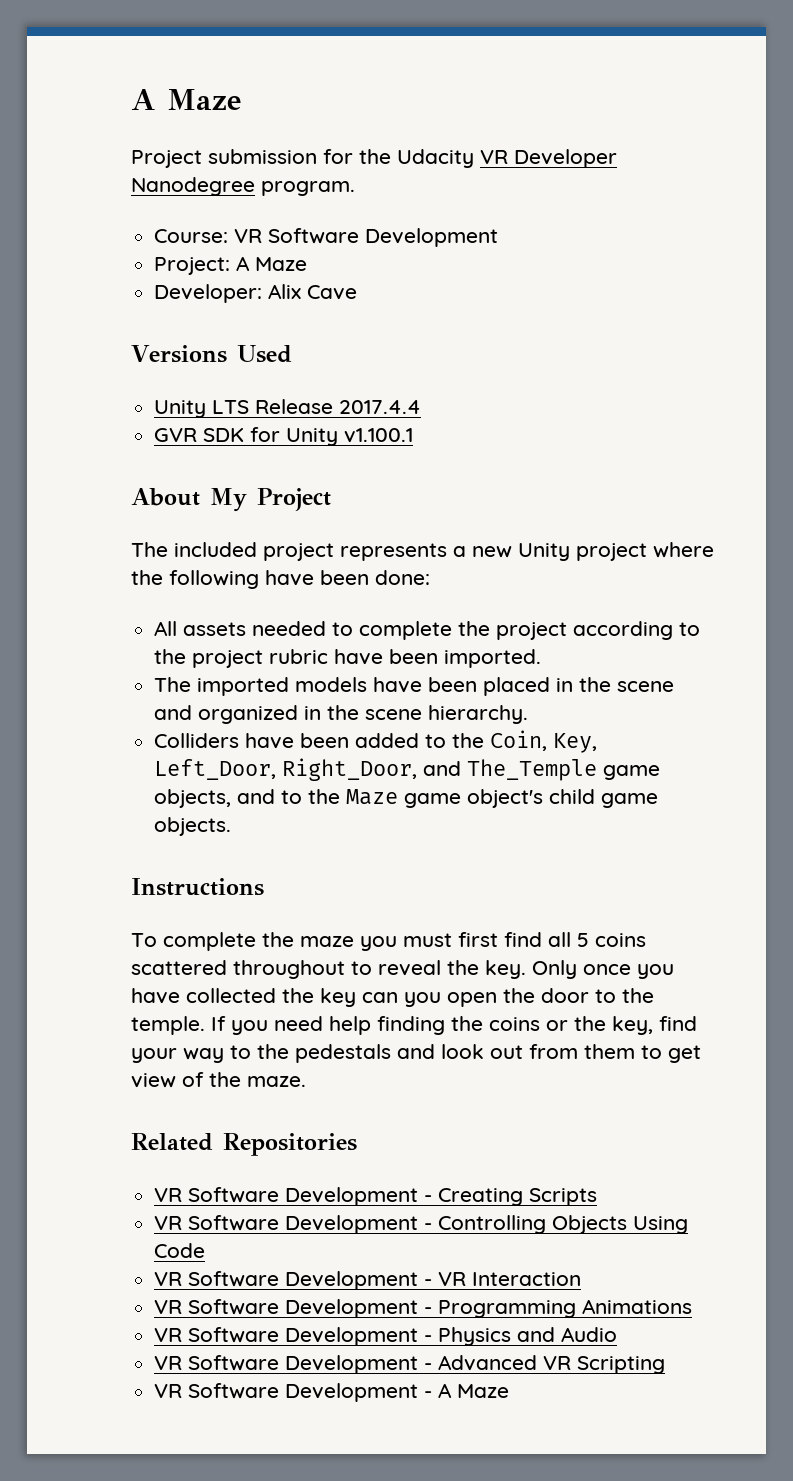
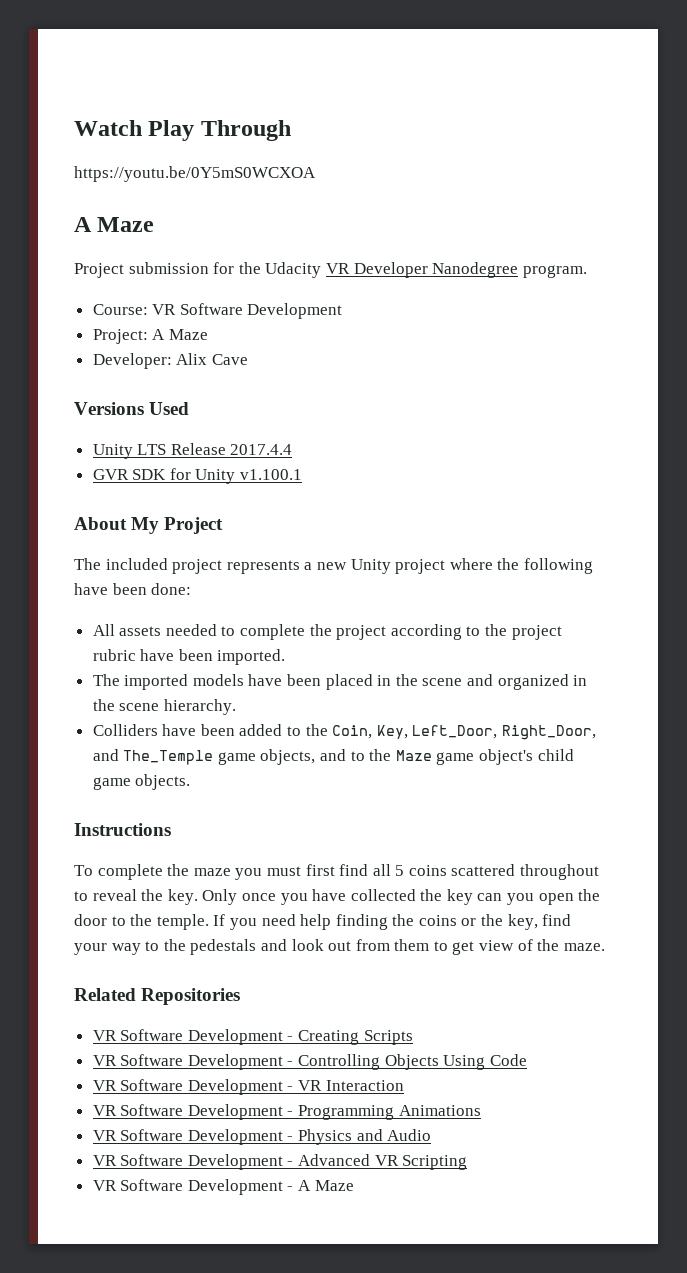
(131, 99) none -> [74,120,291,141] [74,166,316,182] Watch Play Through // https://youtu.be/0Y5mS0WCXOA //

